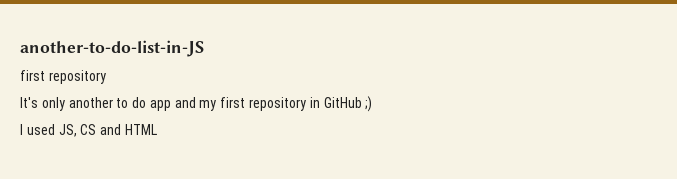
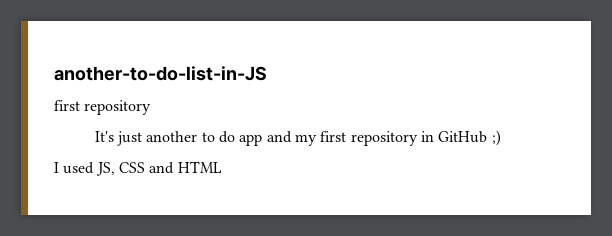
[41,97,65,111] only -> [117,131,143,146] just
[80,124,97,135] CS -> [118,162,145,173] CSS

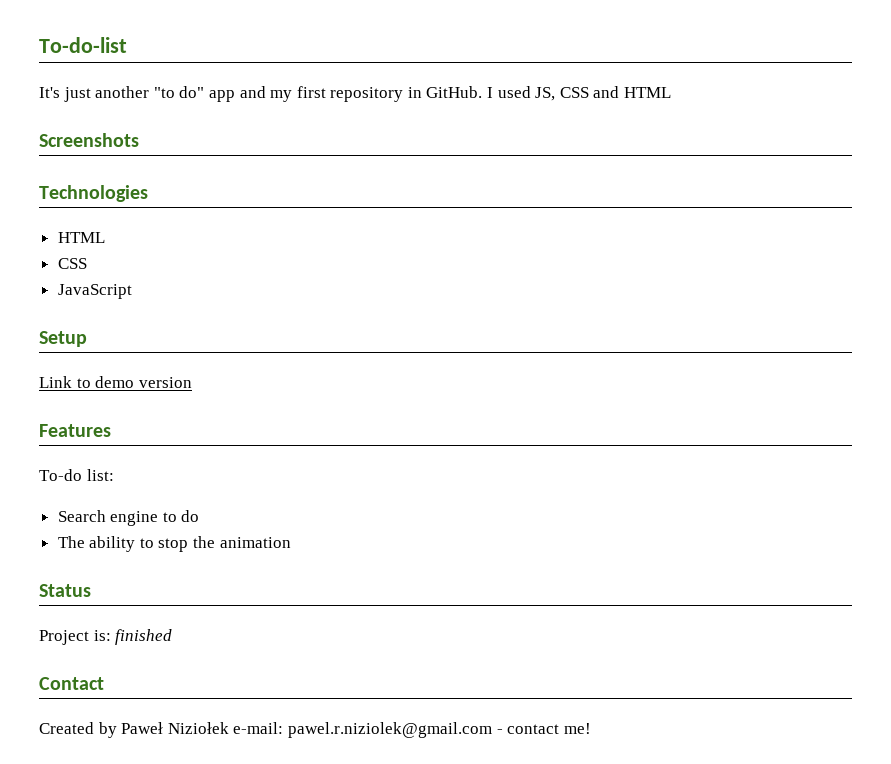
[54,66,267,81] [54,100,152,115] another-to-do-list-in-JS // first repository -> [39,37,127,53] To-do-list
[201,131,236,143] to do -> [153,86,205,98] "to do"
[438,130,501,146] GitHub ;) // -> [426,86,483,98] GitHub.
(222, 167) none -> [39,133,139,147] [39,185,148,202] [57,232,105,243] [57,258,87,269] [57,284,132,299] [39,331,87,347] [39,376,192,388] [39,424,111,437] [39,469,114,481] [57,510,200,526] [57,536,291,552] [39,584,91,597] [39,629,173,645] [39,677,104,690] [39,722,591,738] // Screenshots // Technologies // HTML // CSS // JavaScript // Setup // Link to demo version // Features // To-do list: // Search engine to do // The ability to stop the animation // Status // Project is: finished // Contact // Created by Paweł Niziołek e-mail: pawel.r.niziolek@gmail.com - contact me!

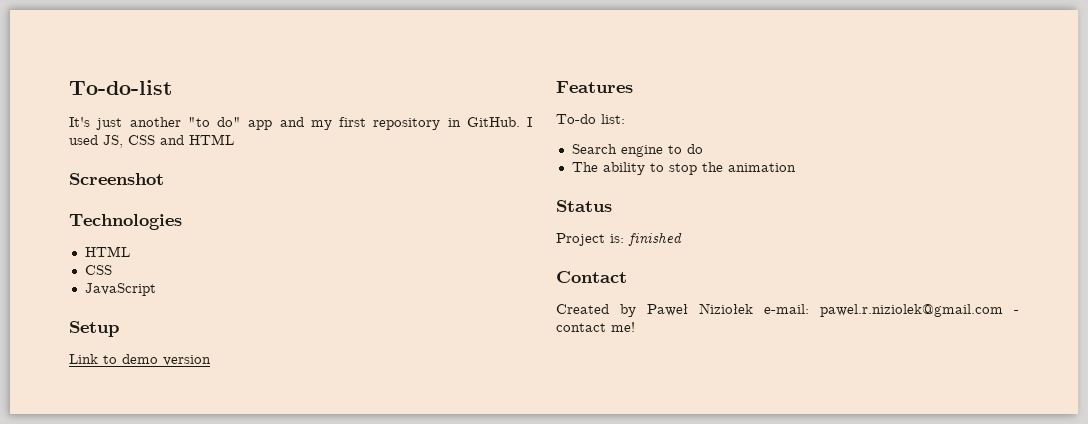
[39,133,139,147] Screenshots -> [69,173,164,185] Screenshot

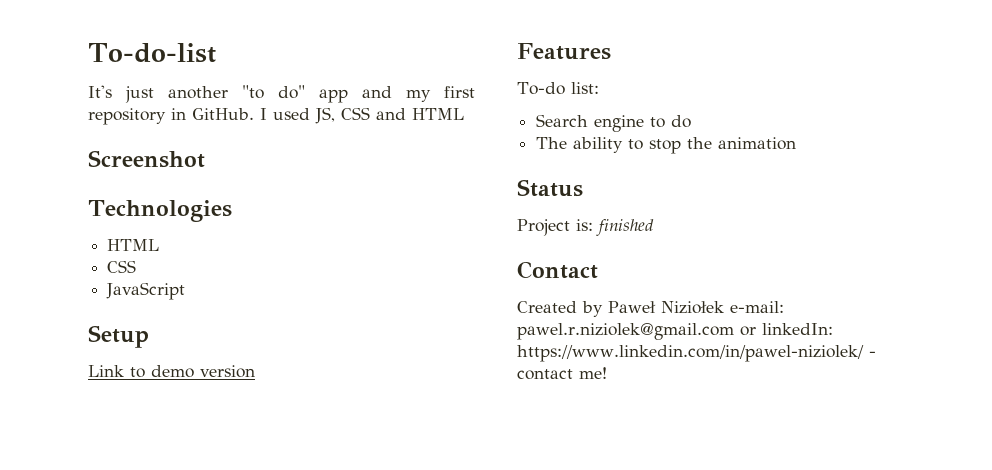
(1003, 310) none -> [739,323,833,336] [517,345,864,362] or linkedIn: https://www.linkedin.com/in/pawel-niziolek/

